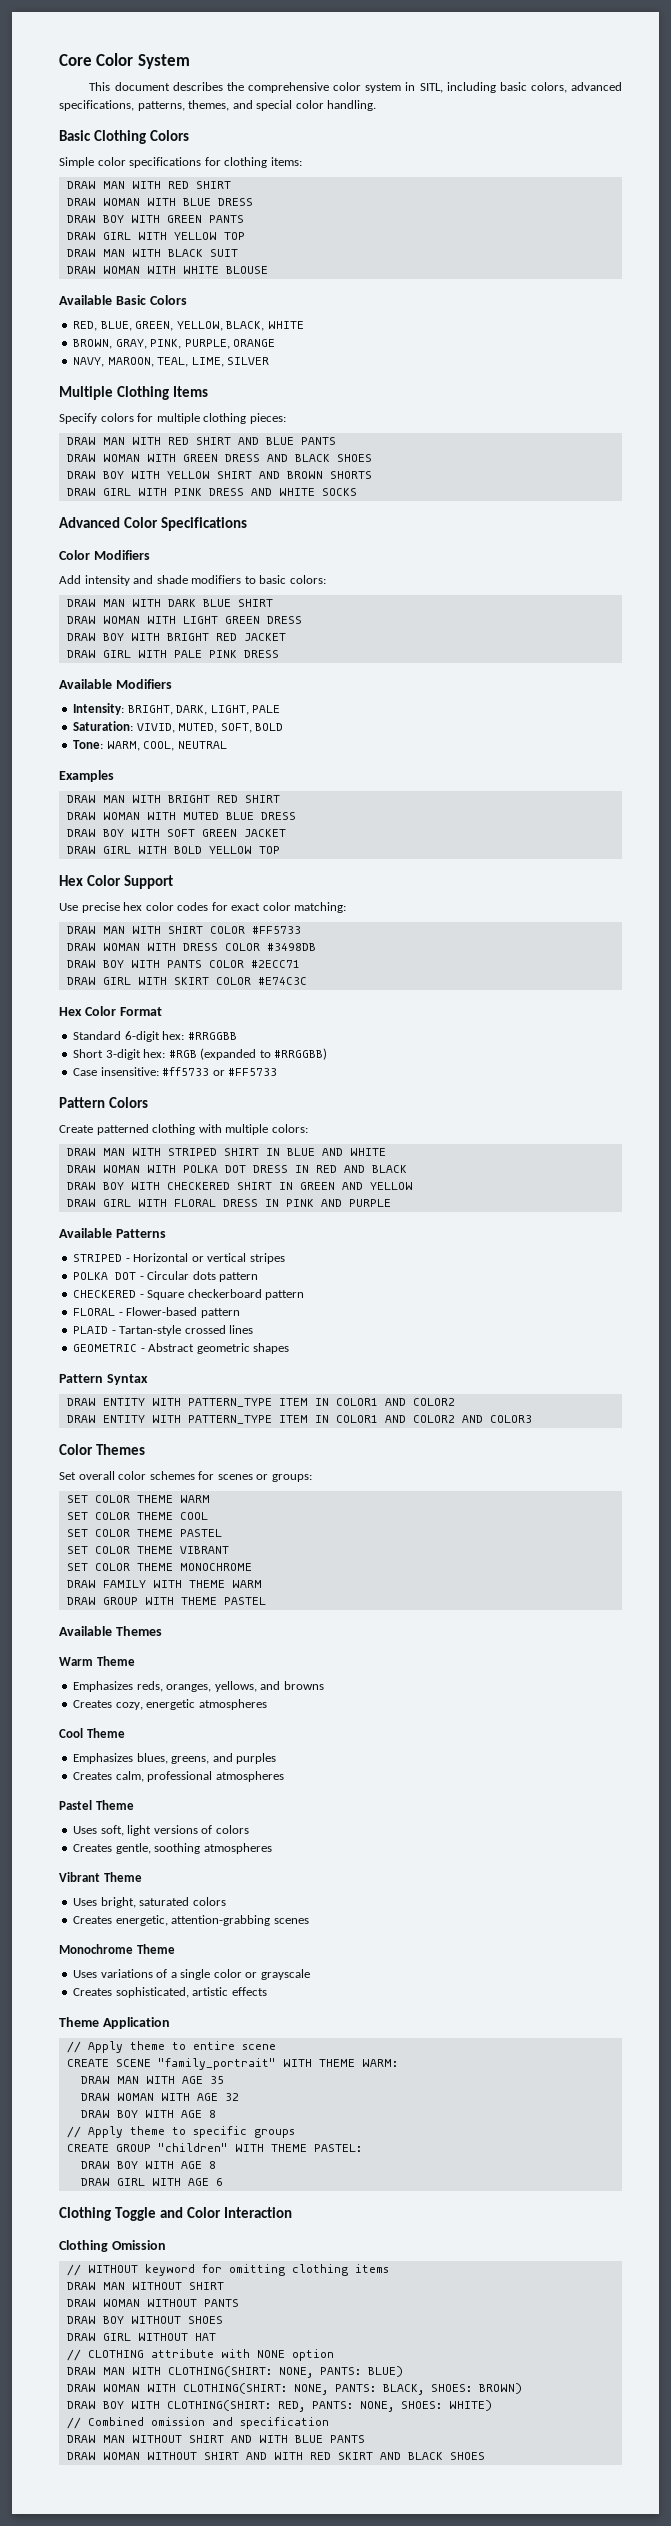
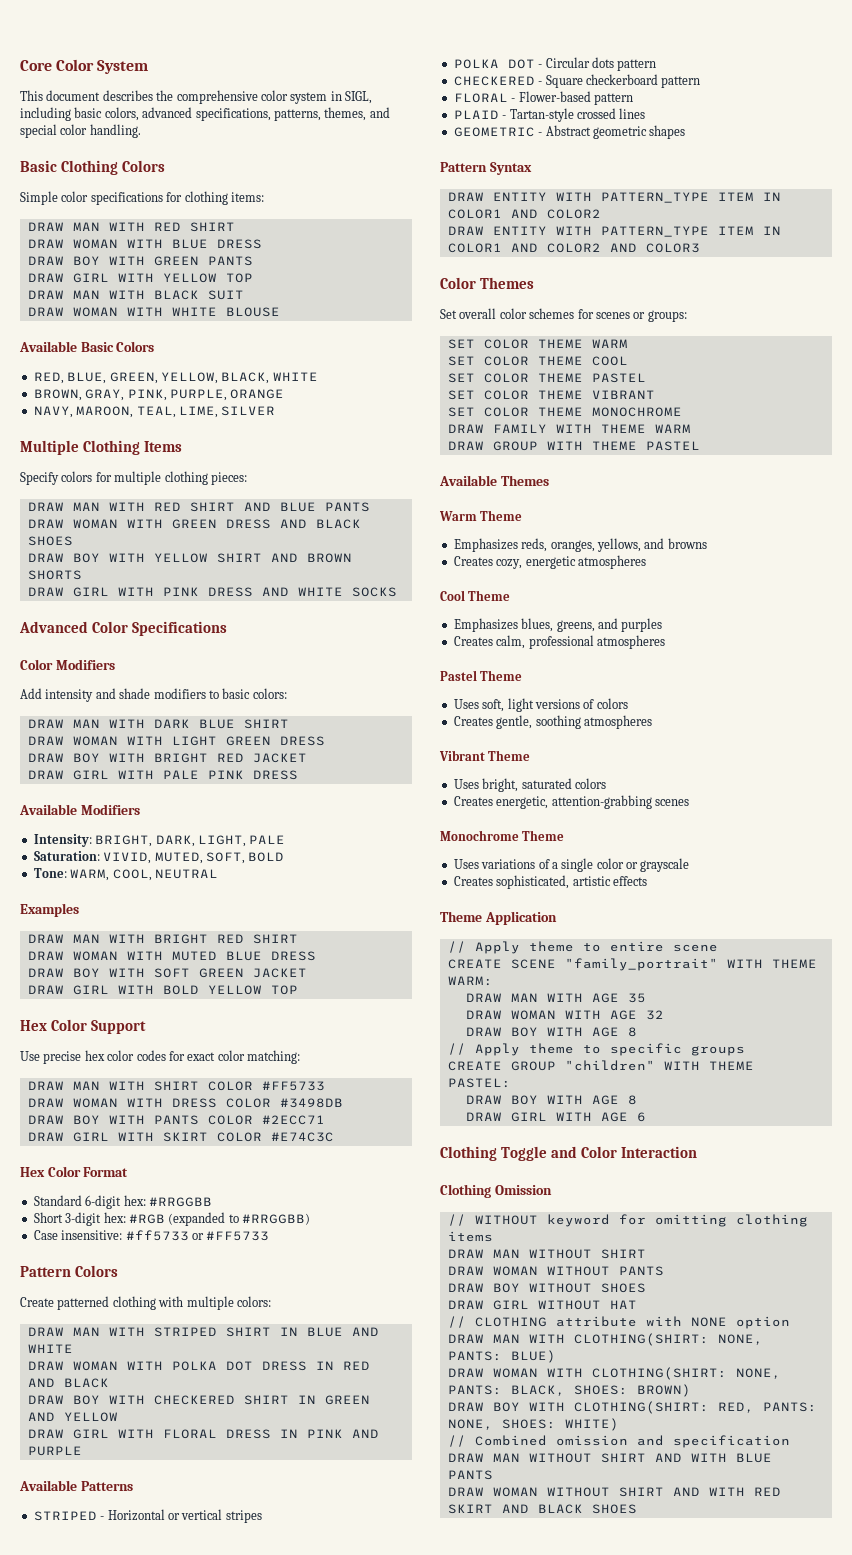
[419,83,443,93] SITL, -> [345,91,372,104] SIGL,

